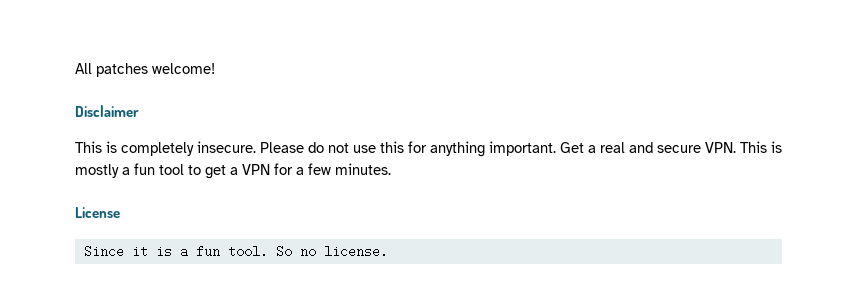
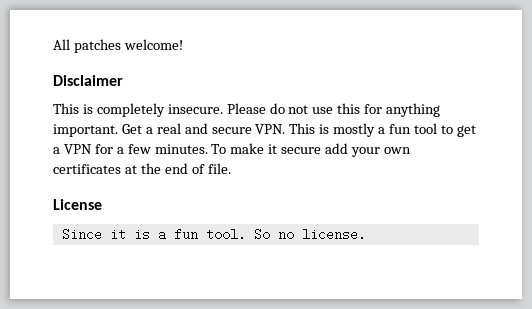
(391, 169) none -> [211,143,411,157] [53,163,231,174] To make it secure add your own certificates at the end of file.

